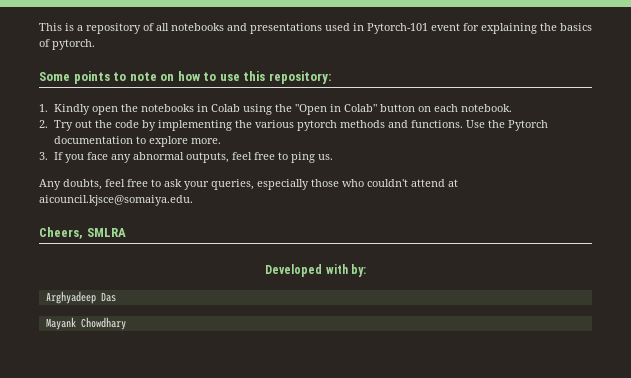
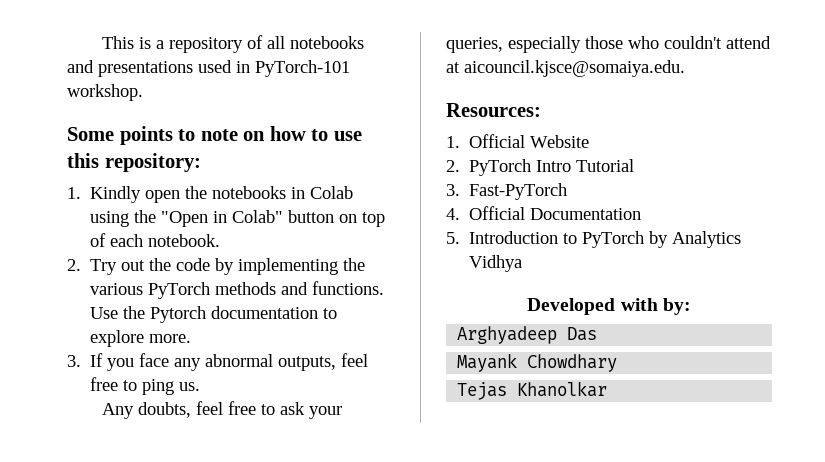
[367,23,592,34] [39,39,95,50] Pytorch-101 event for explaining the basics of pytorch. -> [255,60,350,77] [67,84,143,101] PyTorch-101 workshop.
(431, 109) none -> [362,212,386,227] [90,233,107,247] top of
[296,120,337,131] pytorch -> [148,282,211,299] PyTorch
[39,227,126,239] Cheers, SMLRA -> [446,103,541,117] [446,134,590,148] [446,159,635,176] [446,183,568,200] [446,206,642,220] [446,231,742,248] [469,255,523,272] Resources: // 1. Official Website // 2. PyTorch Intro Tutorial // 3. Fast-PyTorch // 4. Official Documentation // 5. Introduction to PyTorch by Analytics Vidhya
(126, 323) none -> [457,381,608,400] // Tejas Khanolkar

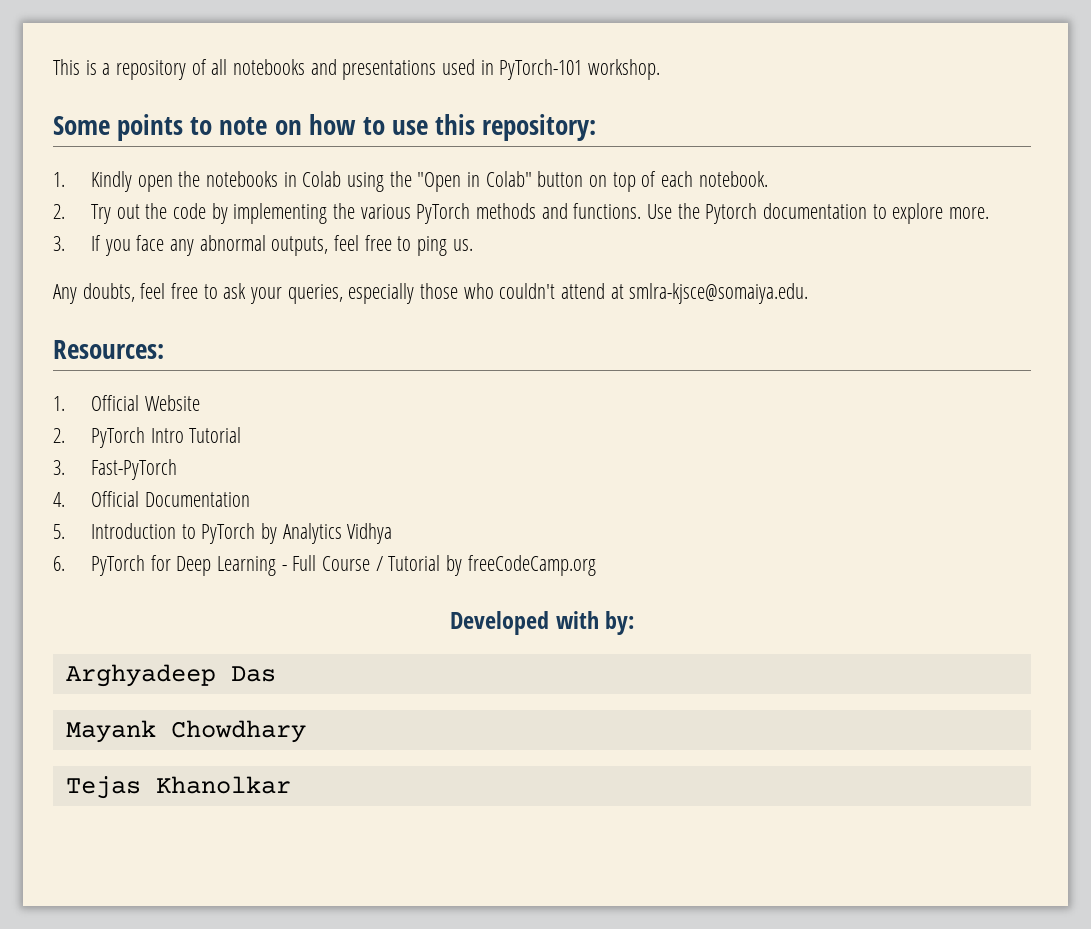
[464,60,685,77] aicouncil.kjsce@somaiya.edu. -> [629,283,809,304] smlra-kjsce@somaiya.edu.
(523, 263) none -> [53,555,596,576] // 6. PyTorch for Deep Learning - Full Course / Tutorial by freeCodeCamp.org

